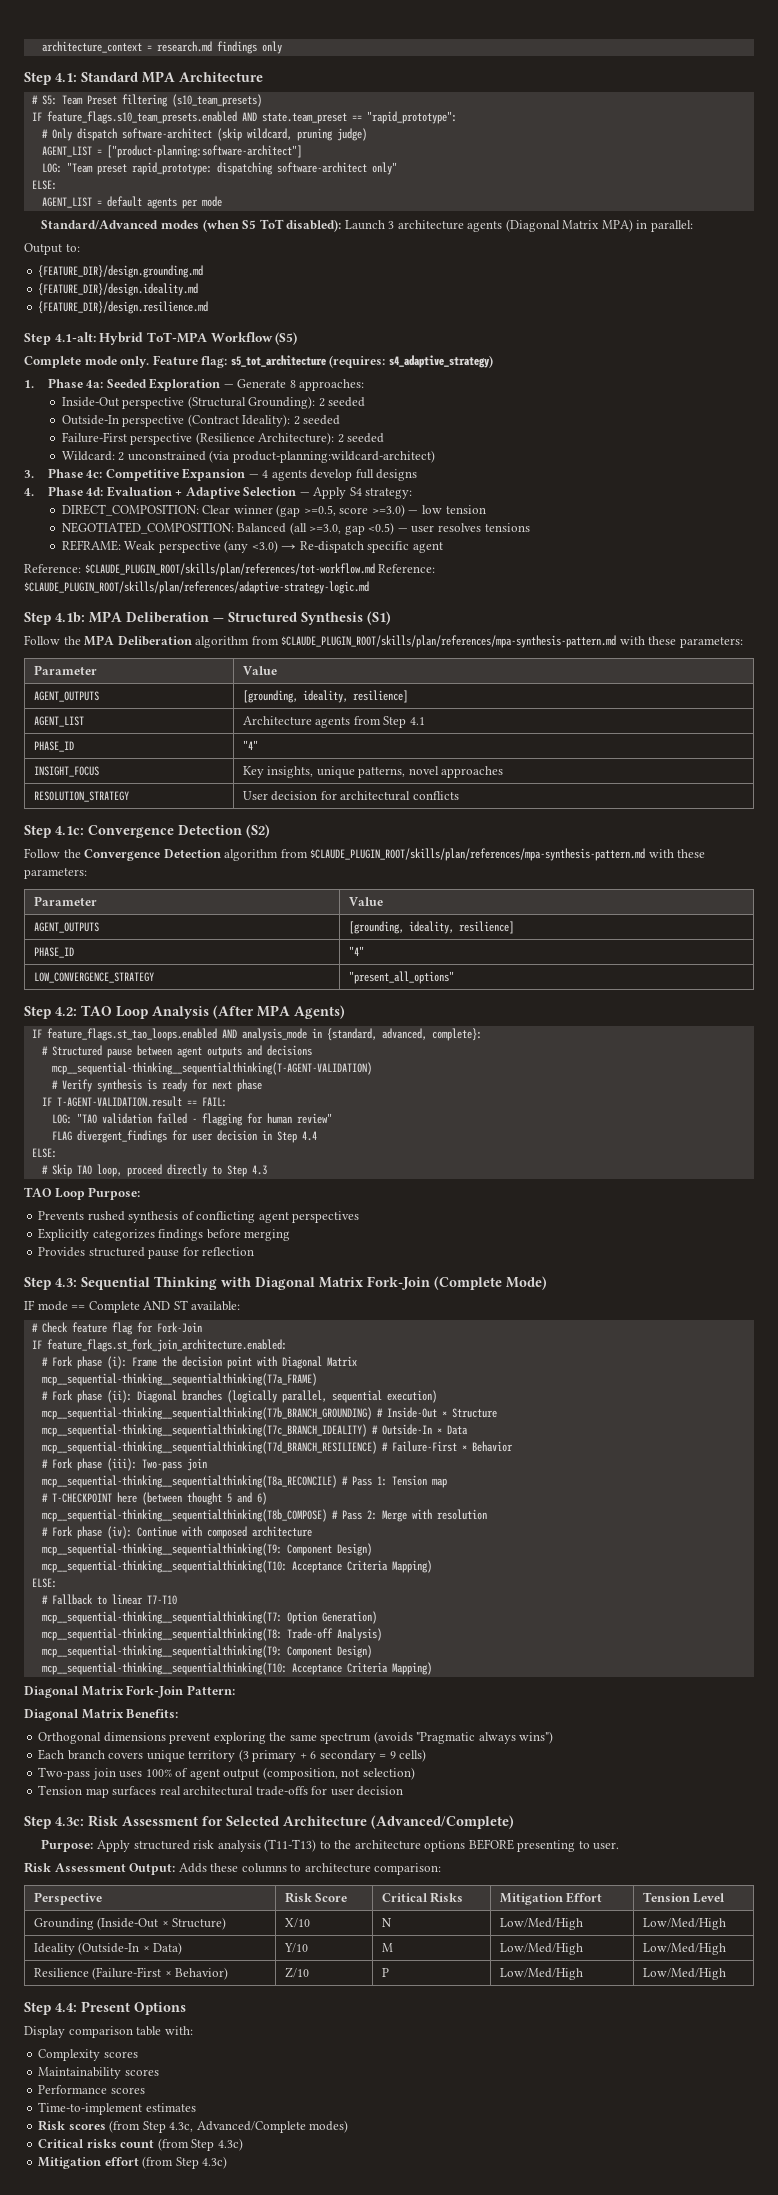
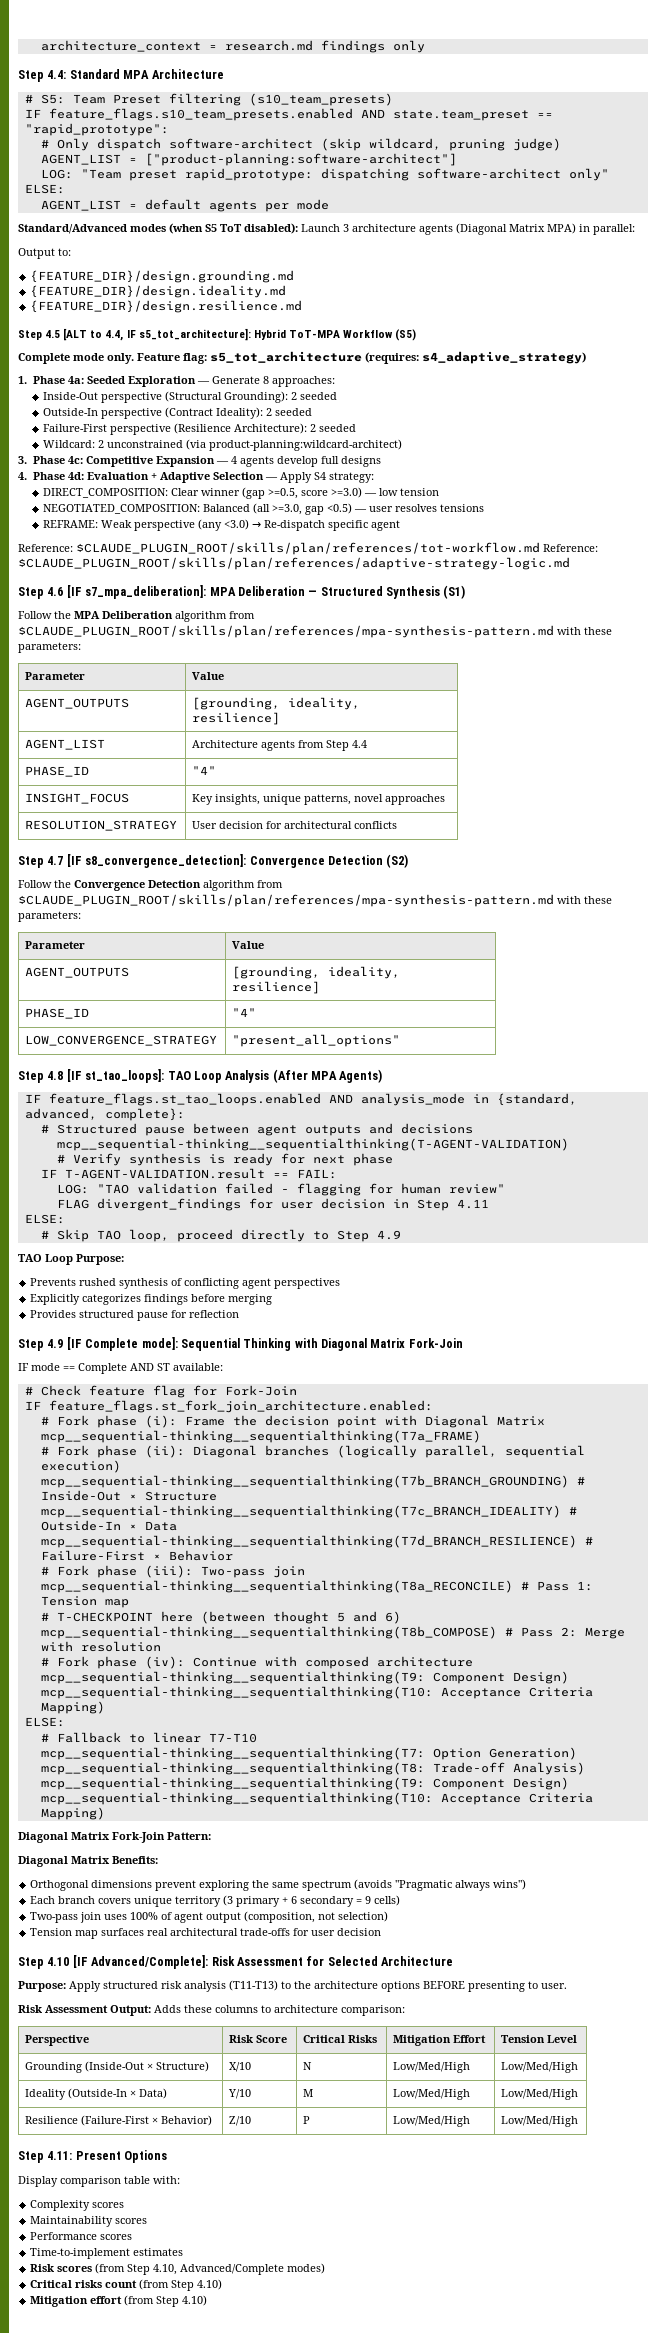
[55,73,77,82] 4.1: -> [47,70,67,79] 4.4:
[54,332,96,342] 4.1-alt: -> [45,328,251,341] 4.5 [ALT to 4.4, IF s5_tot_architecture]:
[55,612,85,623] 4.1b: -> [47,585,207,599] 4.6 [IF s7_mpa_deliberation]:
[409,717,425,725] 4.1 -> [352,740,368,748] 4.4
[55,826,84,835] 4.1c: -> [47,854,247,868] 4.7 [IF s8_convergence_detection]:
[55,1007,77,1016] 4.2: -> [47,1069,165,1083] 4.8 [IF st_tao_loops]:
[301,1131,317,1141] 4.4 -> [456,1199,489,1209] 4.11
[251,1165,267,1175] 4.3 -> [376,1230,401,1240] 4.9
[55,1278,77,1287] 4.3: -> [47,1337,178,1351] 4.9 [IF Complete mode]:
[434,1276,547,1290] (Complete Mode) -> (463, 1343) none
[55,1817,84,1826] 4.3c: -> [47,1955,209,1969] 4.10 [IF Advanced/Complete]:
[371,1815,514,1829] (Advanced/Complete) -> (453, 1961) none
[55,2003,77,2012] 4.4: -> [47,2151,73,2160] 4.11:
[169,2122,194,2132] 4.3c, -> [153,2264,178,2275] 4.10,
[217,2138,243,2151] 4.3c) -> [197,2279,223,2290] 4.10)
[202,2156,228,2169] 4.3c) -> [182,2295,208,2306] 4.10)

